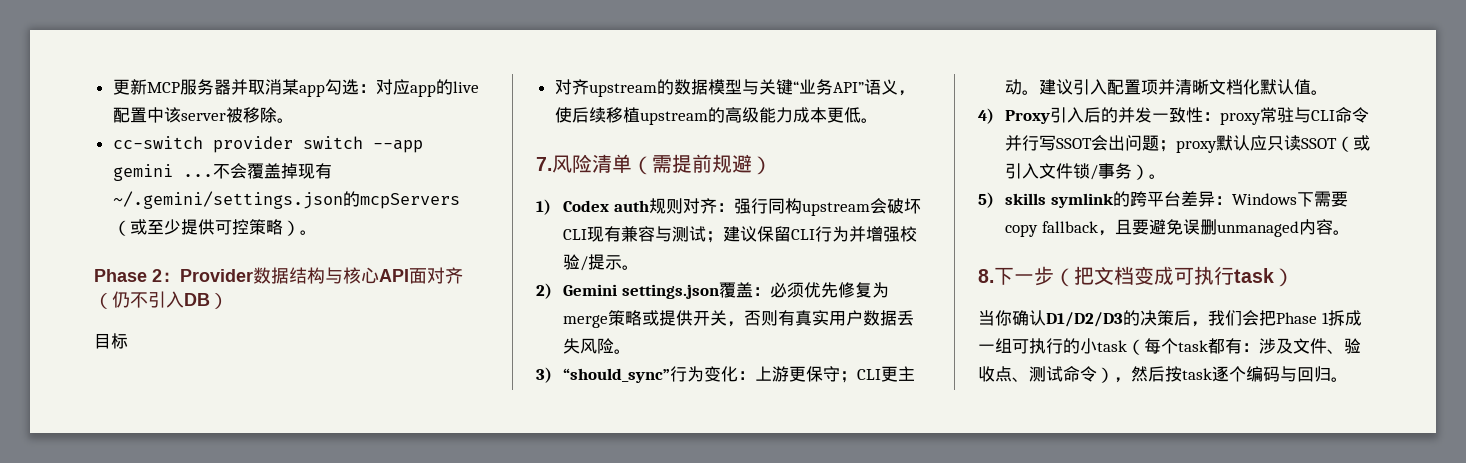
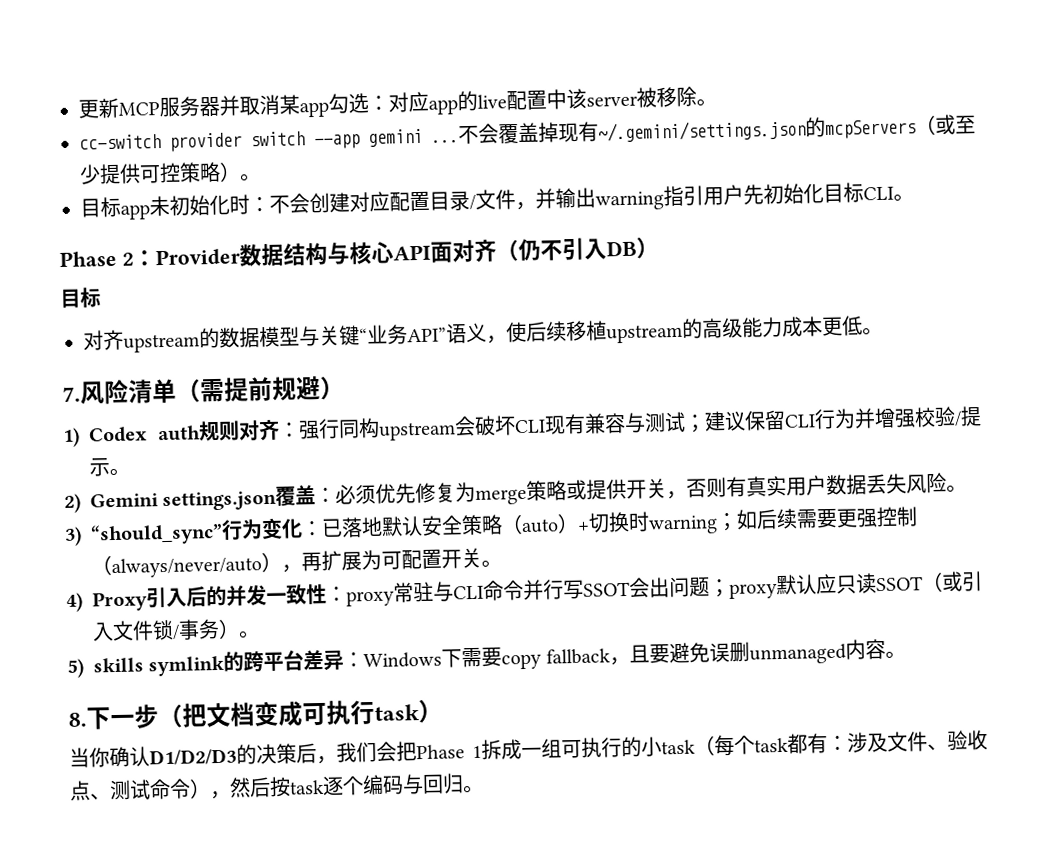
(317, 232) none -> [80,182,914,220] // 目标app未初始化时：不会创建对应配置目录/文件，并输出warning指引用户先初始化目标CLI。
[755,366,916,383] [1005,79,1312,95] 上游更保守；CLI更主动。建议引入配置项并清晰文档化默认值 -> [321,506,918,538] [91,547,482,579] 已落地默认安全策略（auto）+切换时warning；如后续需要更强控制（always/never/auto），再扩展为可配置开关

